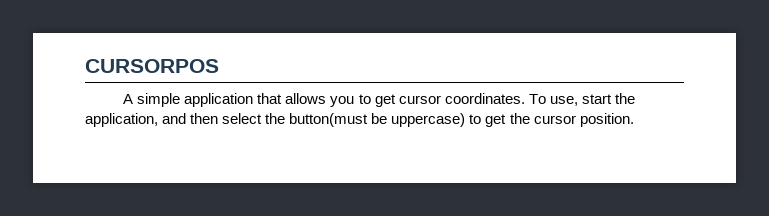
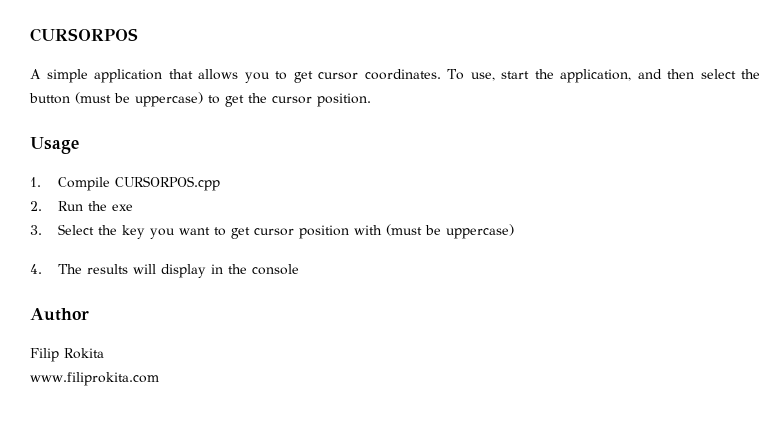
[289,113,369,127] button(must -> [29,92,111,104] button (must
(634, 120) none -> [30,137,79,154] [30,176,220,191] [30,201,133,211] [30,224,514,239] [30,264,299,278] [30,308,89,321] [30,348,104,362] [30,372,159,386] // Usage // 1. Compile CURSORPOS.cpp // 2. Run the exe // 3. Select the key you want to get cursor position with (must be uppercase) // 4. The results will display in the console // Author // Filip Rokita // www.filiprokita.com

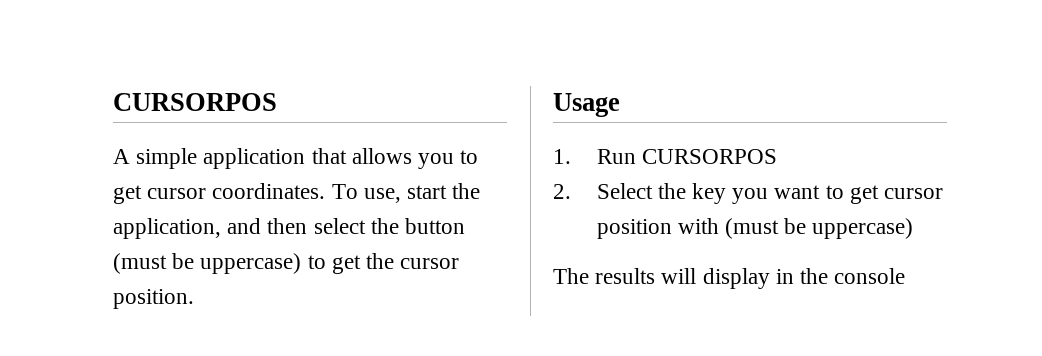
[57,176,220,191] [30,201,133,211] [30,225,42,235] Compile CURSORPOS.cpp // 2. Run the exe // 3. -> [596,149,777,164] [553,184,571,199] Run CURSORPOS // 2.
[30,264,42,274] 4. -> (914, 228) none
[30,308,89,321] [30,348,104,362] [30,372,159,386] // Author // Filip Rokita // www.filiprokita.com -> (906, 276) none

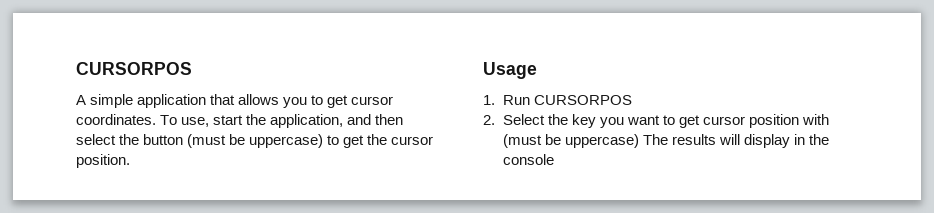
(914, 228) // -> (639, 141) none

